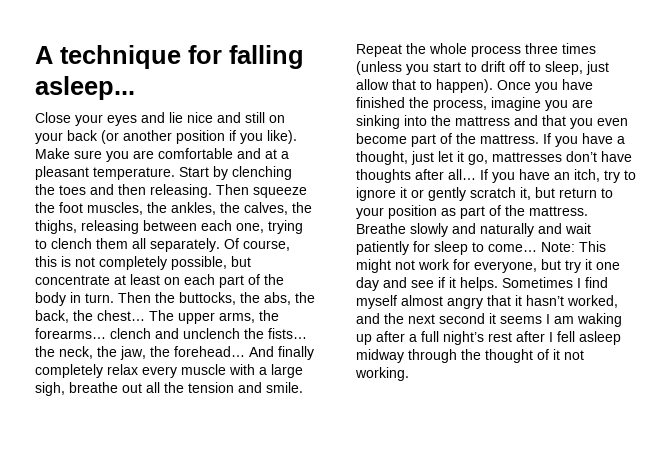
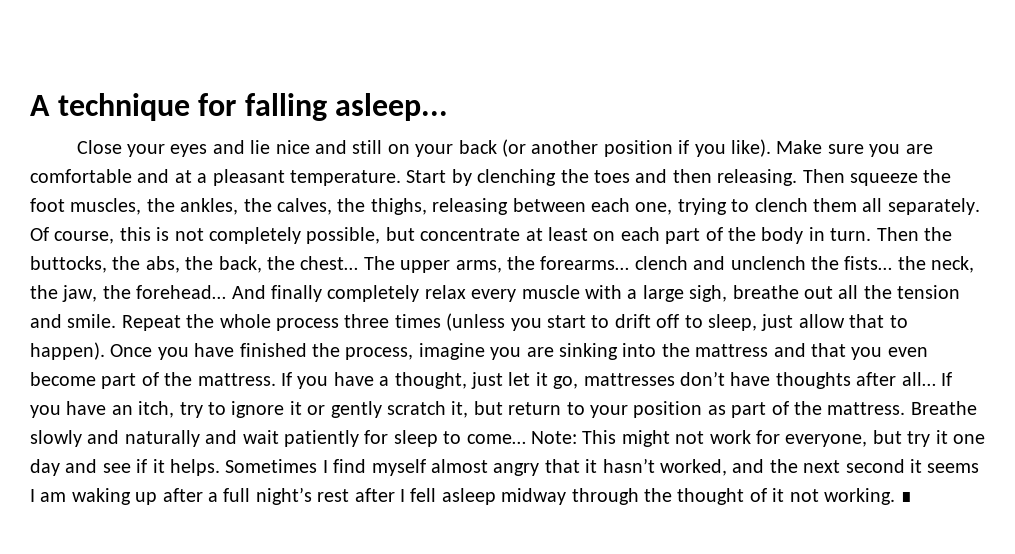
(409, 374) none -> [900,492,914,502] ∎

